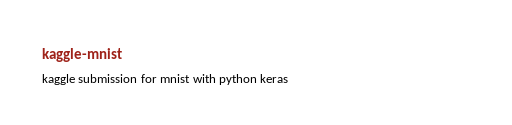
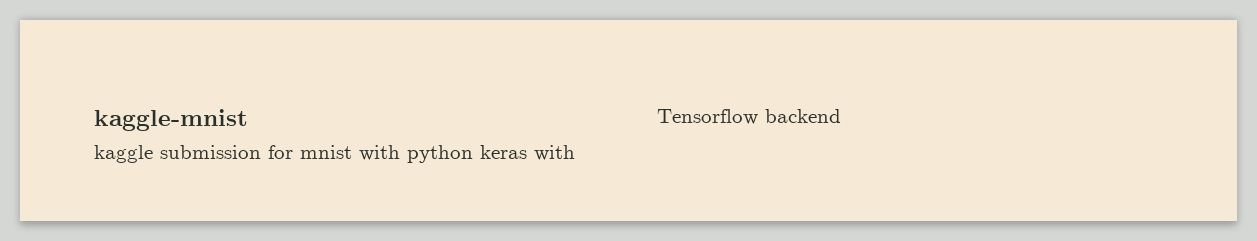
(289, 78) none -> [534,145,575,161] [657,109,841,125] with Tensorflow backend

